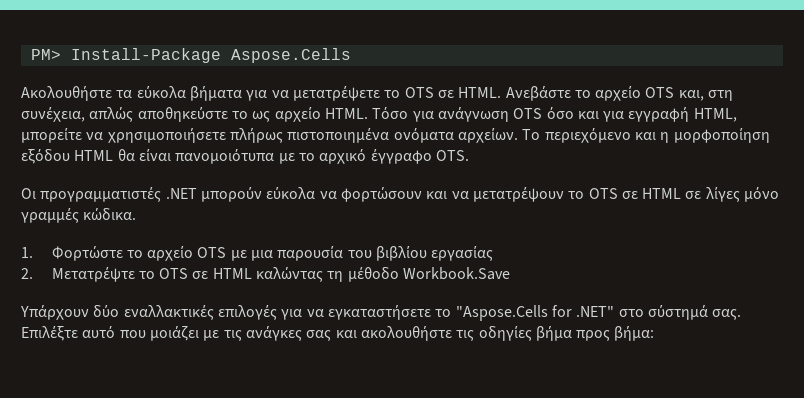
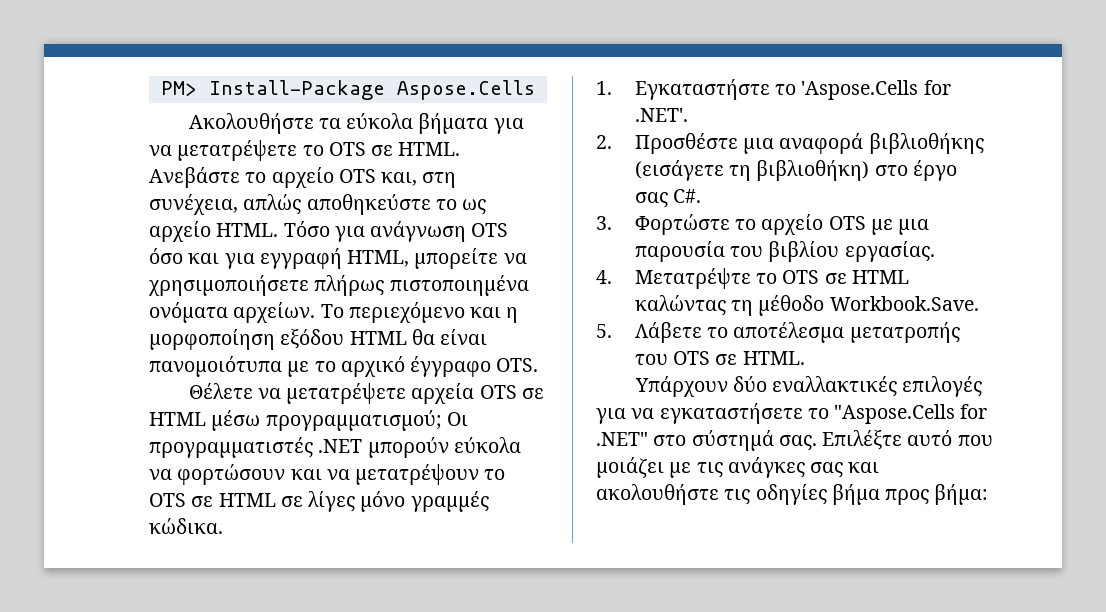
(469, 155) none -> [188,383,544,404] [149,410,442,431] Θέλετε να μετατρέψετε αρχεία OTS σε HTML μέσω προγραμματισμού;
(33, 252) none -> [634,79,951,100] [634,108,688,122] [596,133,984,154] [634,160,957,181] [634,189,702,208] [596,216,612,230] Εγκαταστήστε το 'Aspose.Cells for .NET'. // 2. Προσθέστε μια αναφορά βιβλιοθήκης (εισάγετε τη βιβλιοθήκη) στο έργο σας C#. // 3.
[431,246,494,261] [21,268,33,279] εργασίας // 2. -> [844,241,935,262] [596,270,612,284] εργασίας. // 4.
[403,267,511,280] Workbook.Save -> [829,296,979,311] [596,322,960,343] [634,351,805,365] Workbook.Save. // 5. Λάβετε το αποτέλεσμα μετατροπής του OTS σε HTML.

